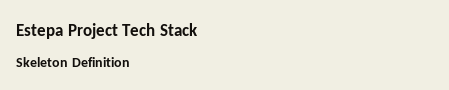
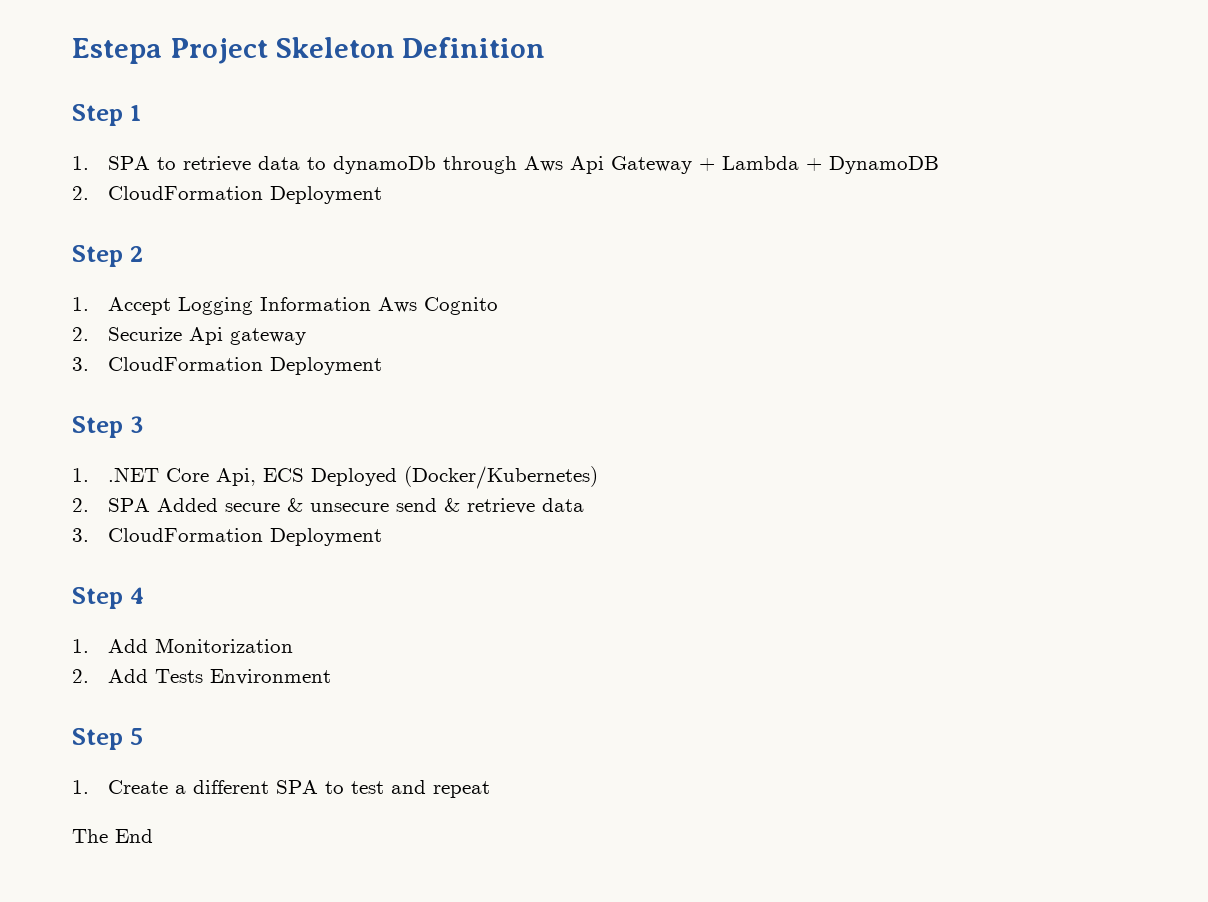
[122,23,198,36] Tech Stack // -> (268, 51) none
(130, 62) none -> [72,104,142,126] [72,156,940,174] [72,186,383,204] [72,245,143,267] [72,297,499,315] [72,327,307,345] [72,357,383,375] [72,416,144,438] [72,466,599,489] [72,498,585,514] [72,528,383,546] [72,587,144,609] [72,638,294,653] [72,669,332,685] [72,728,143,750] [72,780,491,798] [72,829,153,843] // Step 1 // 1. SPA to retrieve data to dynamoDb through Aws Api Gateway + Lambda + DynamoDB // 2. CloudFormation Deployment // Step 2 // 1. Accept Logging Information Aws Cognito // 2. Securize Api gateway // 3. CloudFormation Deployment // Step 3 // 1. .NET Core Api, ECS Deployed (Docker/Kubernetes) // 2. SPA Added secure & unsecure send & retrieve data // 3. CloudFormation Deployment // Step 4 // 1. Add Monitorization // 2. Add Tests Environment // Step 5 // 1. Create a different SPA to test and repeat // The End

